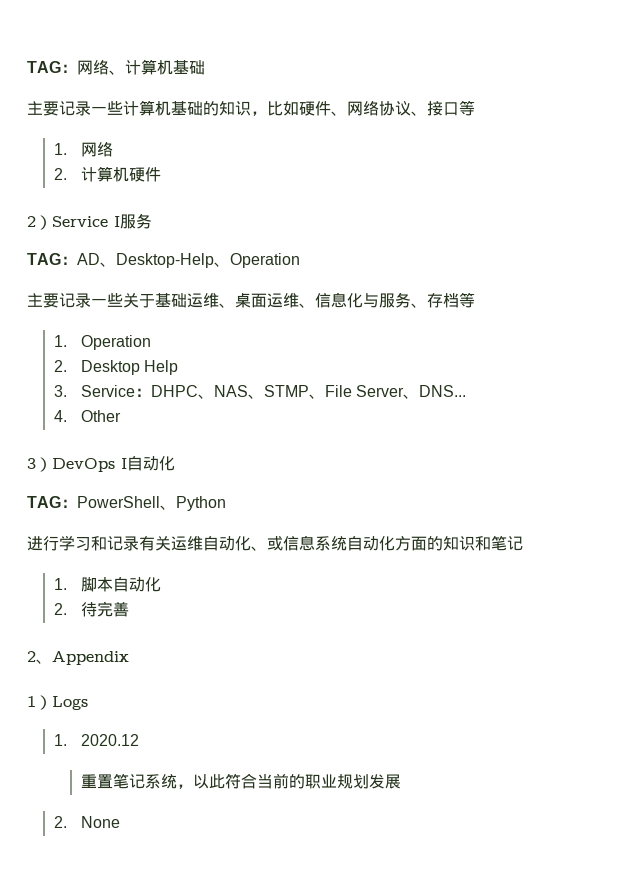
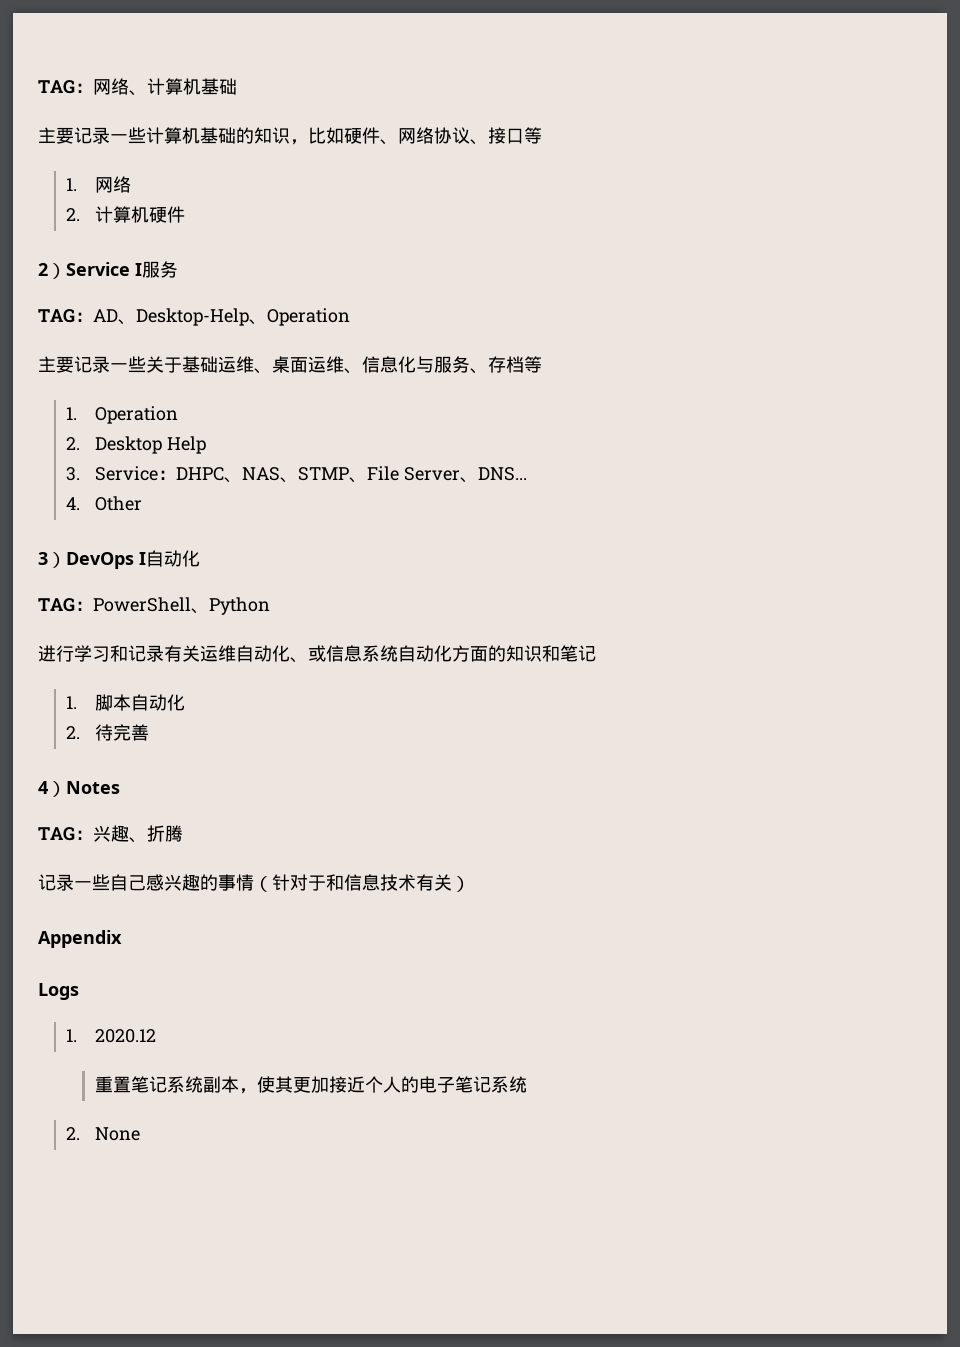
[27,651,52,664] 2、 -> [38,781,120,797] [38,825,183,843] [38,874,470,892] 4）Notes // TAG：兴趣、折腾 // 记录一些自己感兴趣的事情（针对于和信息技术有关） //
[27,695,52,710] 1） -> (122, 939) none
[176,773,401,789] ，以此符合当前的职业规划发展 -> [202,1076,527,1094] 副本，使其更加接近个人的电子笔记系统

